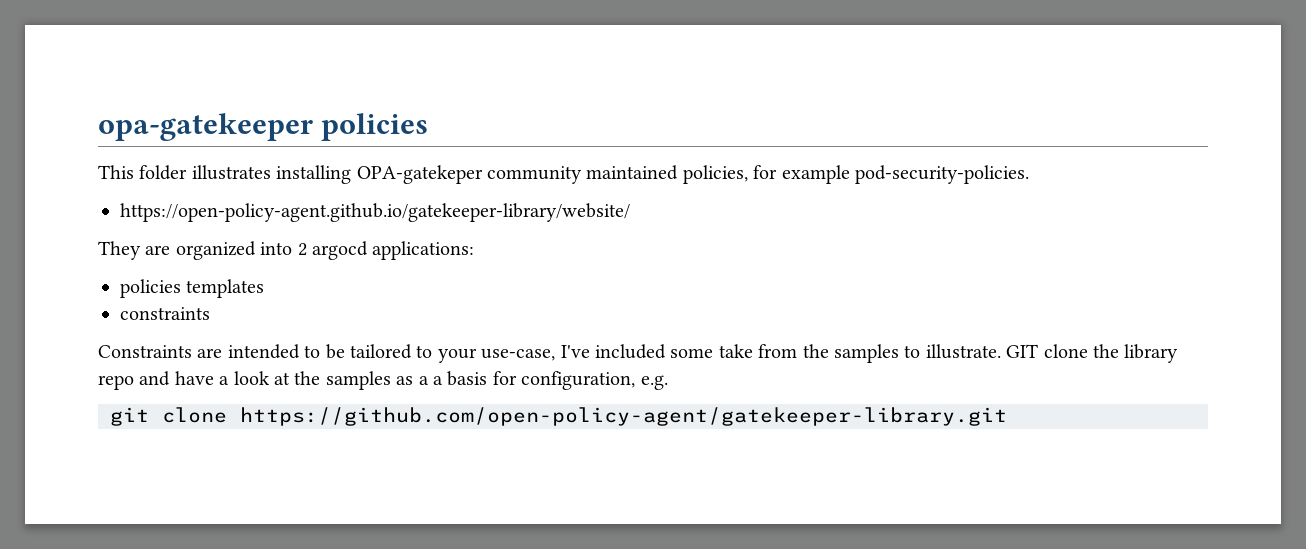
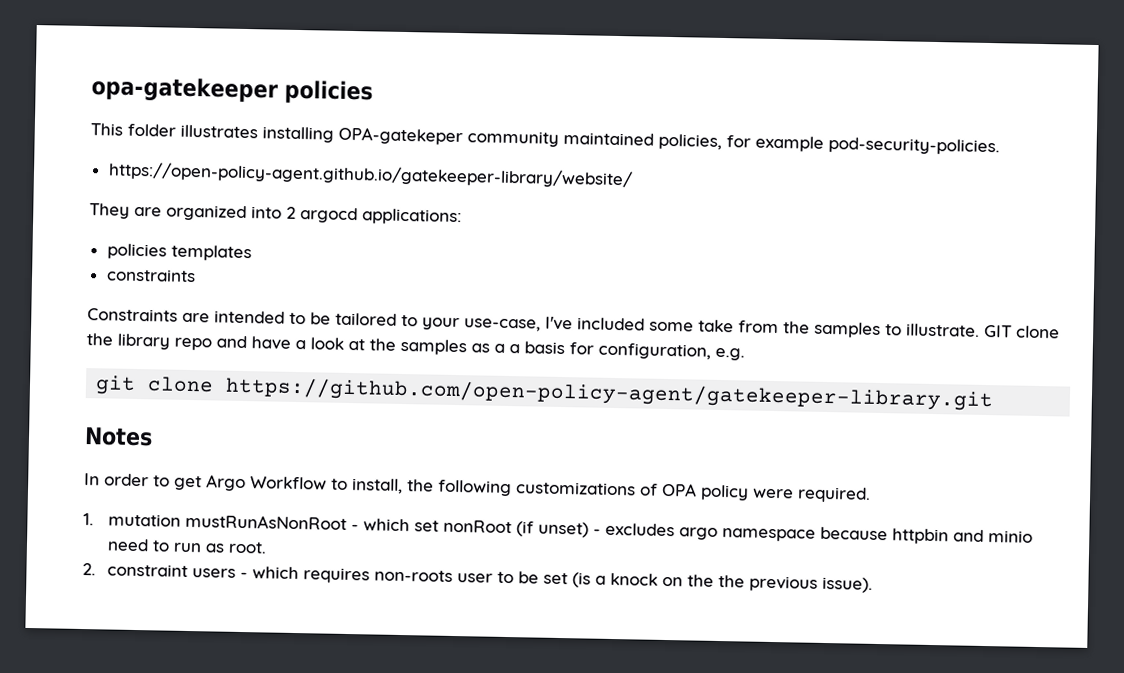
(1007, 416) none -> [84,427,153,447] [84,473,871,503] [83,513,1034,545] [107,538,268,554] [82,563,874,593] // Notes // In order to get Argo Workflow to install, the following customizations of OPA policy were required. // 1. mutation mustRunAsNonRoot - which set nonRoot (if unset) - excludes argo namespace because httpbin and minio need to run as root. // 2. constraint users - which requires non-roots user to be set (is a knock on the the previous issue).

